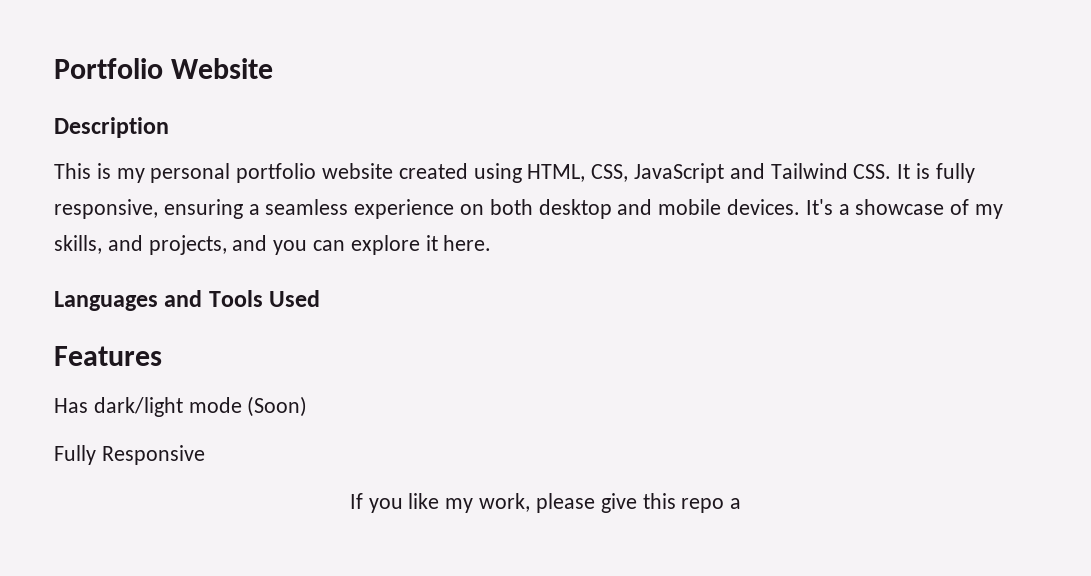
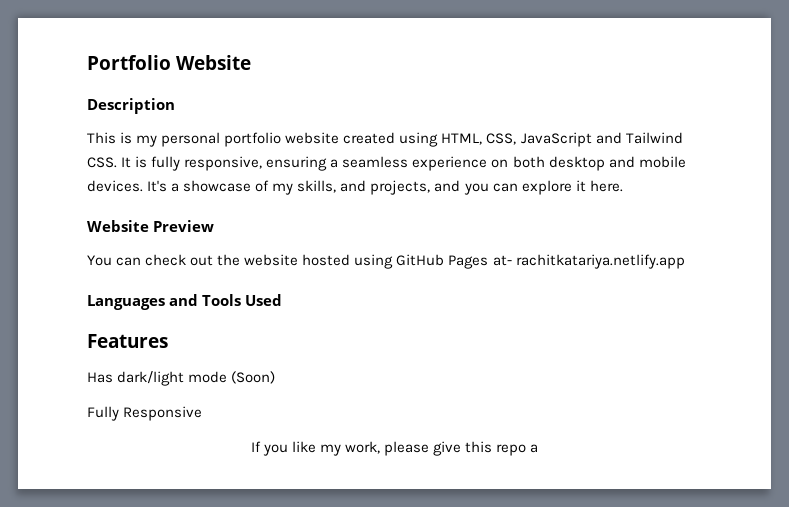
(492, 243) none -> [87,220,215,232] [87,254,685,269] // Website Preview // You can check out the website hosted using GitHub Pages at- rachitkatariya.netlify.app

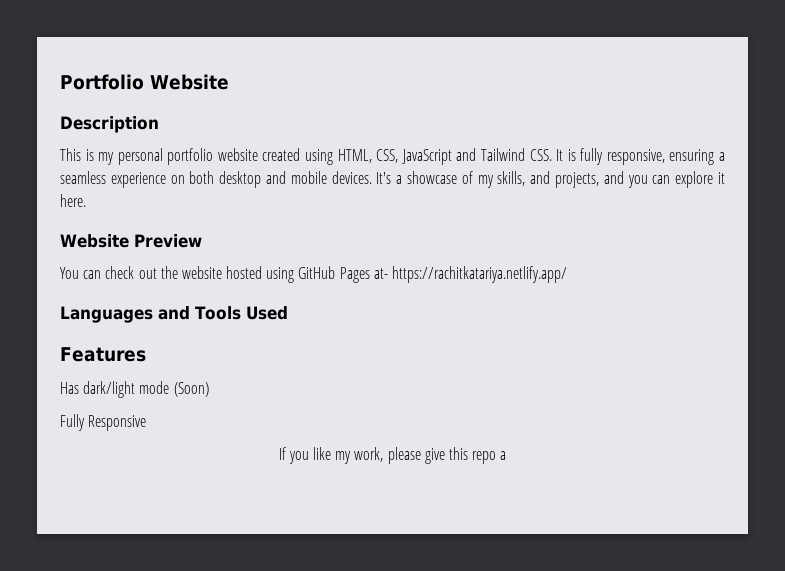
[515,254,685,269] rachitkatariya.netlify.app -> [392,266,568,283] https://rachitkatariya.netlify.app/

